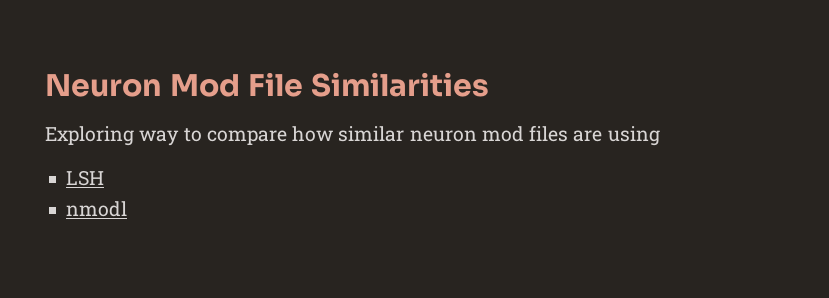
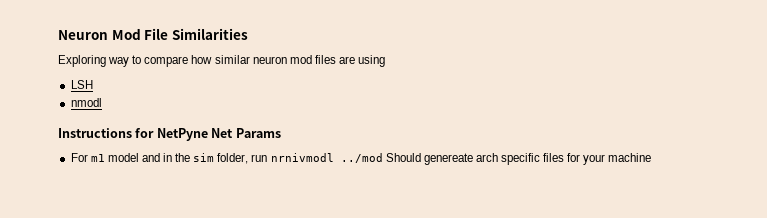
(128, 209) none -> [58,128,281,141] [70,153,652,165] // Instructions for NetPyne Net Params // For m1 model and in the sim folder, run nrnivmodl ../mod Should genereate arch specific files for your machine

